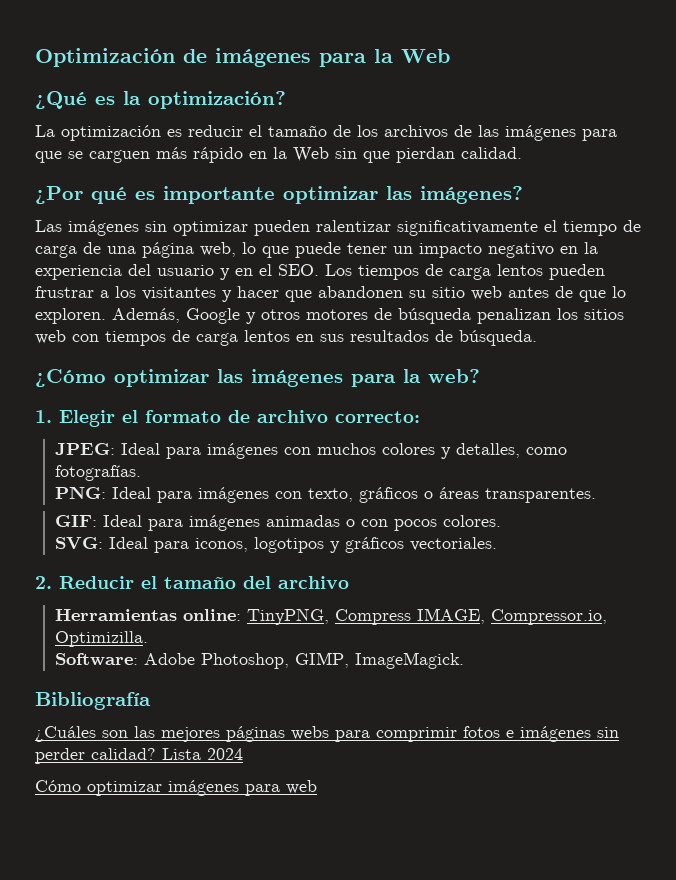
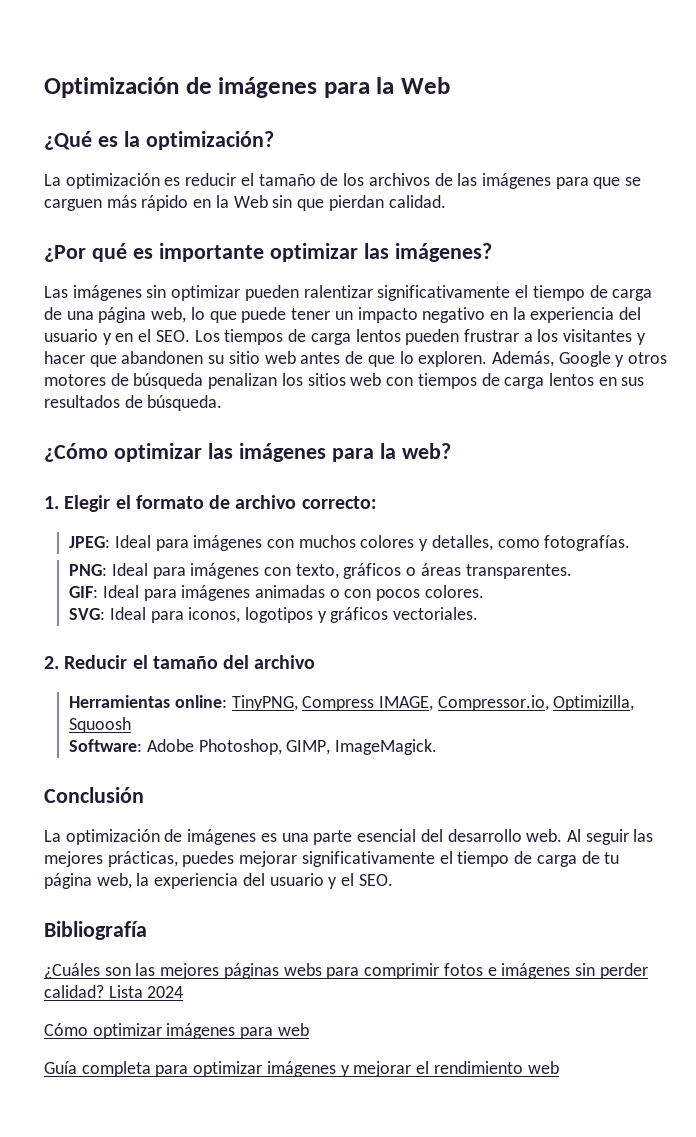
[55,631,149,647] Optimizilla. -> [553,695,635,711] [69,717,132,733] Optimizilla, Squoosh
(465, 660) none -> [44,787,144,803] [44,829,654,845] [44,851,620,867] [44,873,393,889] // Conclusión // La optimización de imágenes es una parte esencial del desarrollo web. Al seguir las mejores prácticas, puedes mejorar significativamente el tiempo de carga de tu página web, la experiencia del usuario y el SEO.
(317, 787) none -> [44,1061,559,1077] // Guía completa para optimizar imágenes y mejorar el rendimiento web

